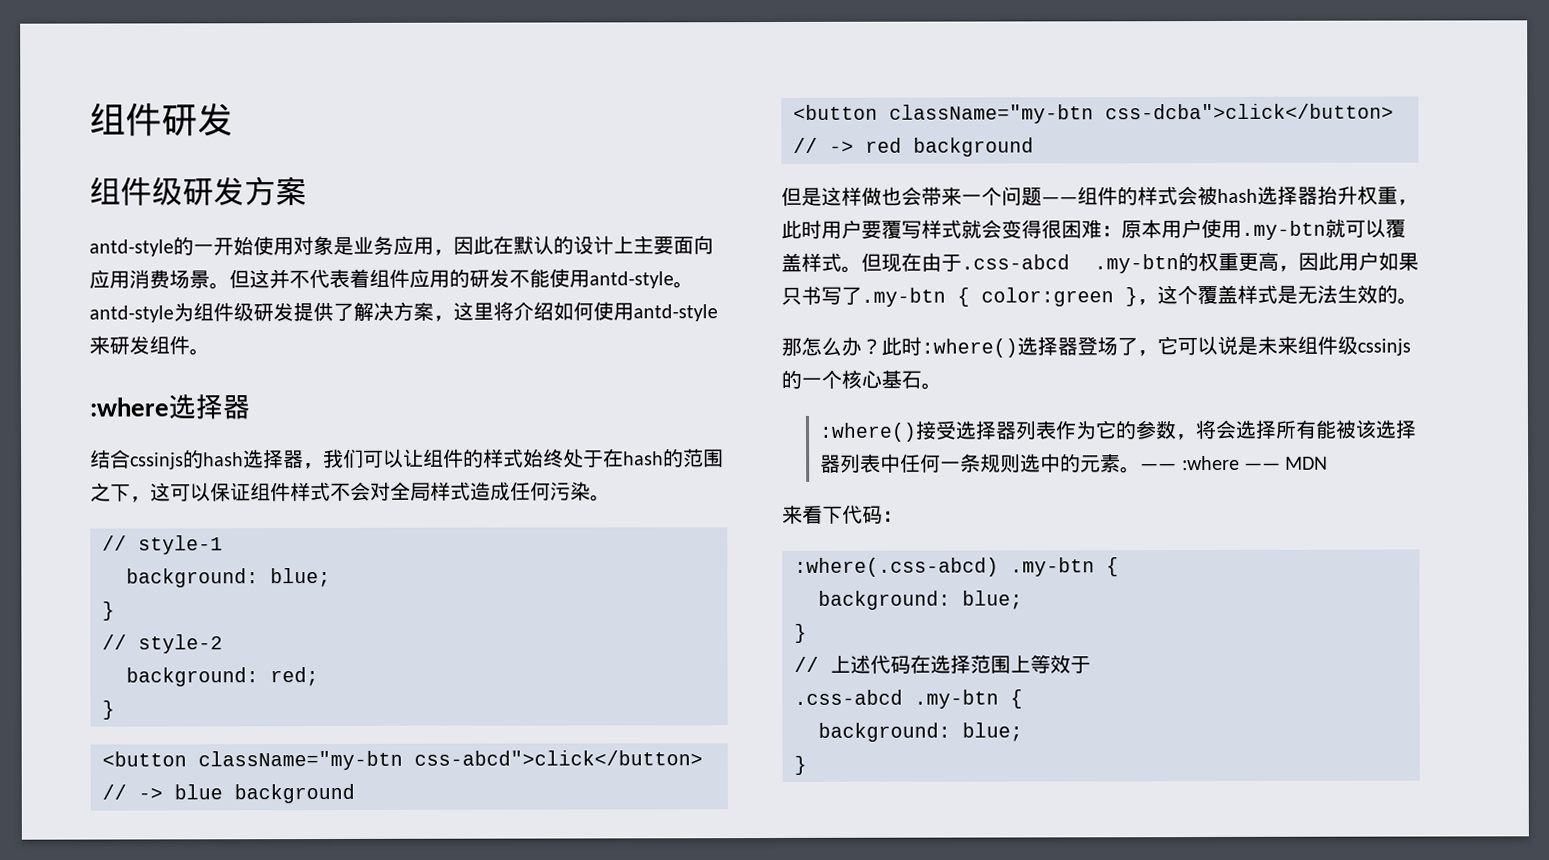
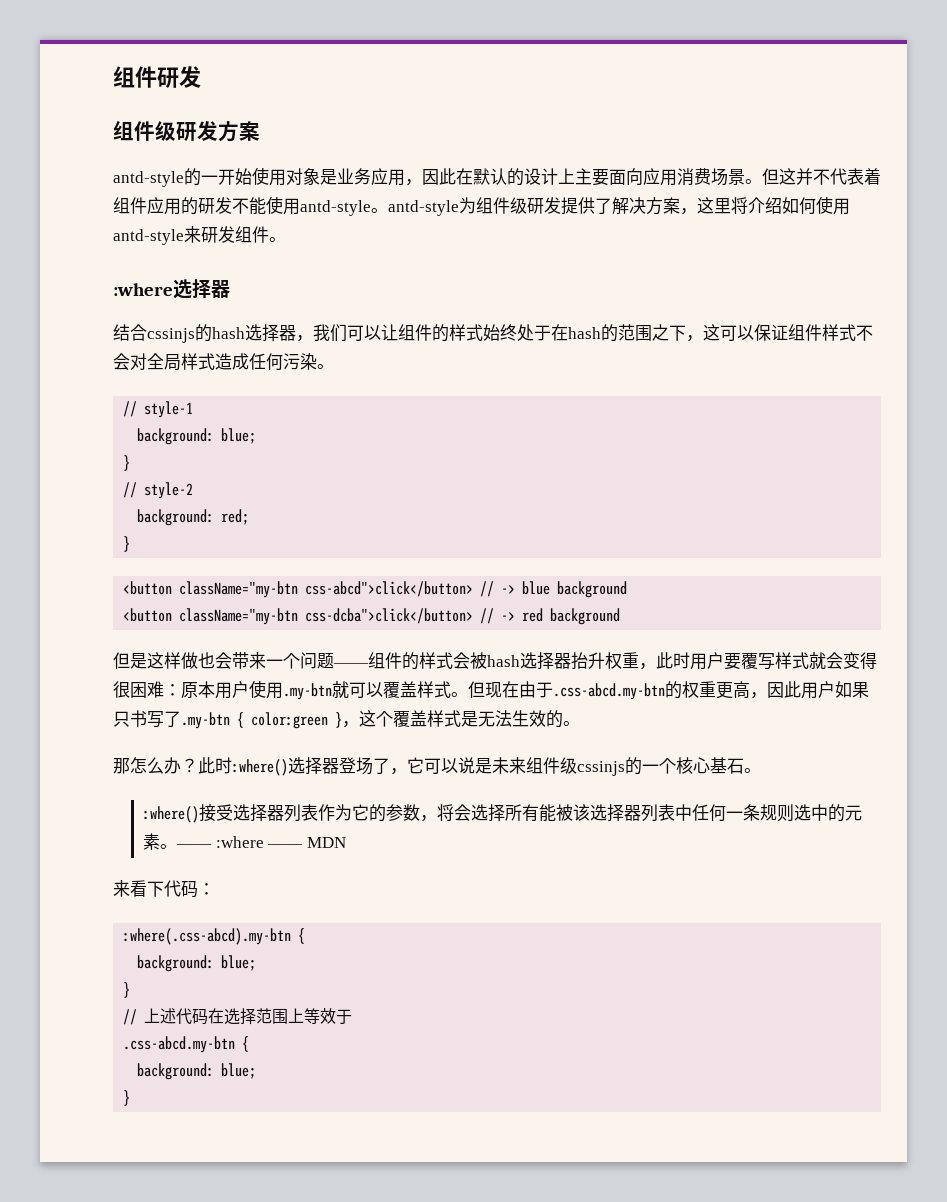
[961,254,1179,274] .css-abcd .my-btn -> [553,683,665,700] .css-abcd.my-btn
[794,557,1095,577] :where(.css-abcd) .my-btn -> [123,928,292,945] :where(.css-abcd).my-btn
[794,689,999,709] .css-abcd .my-btn -> [123,1036,236,1053] .css-abcd.my-btn

